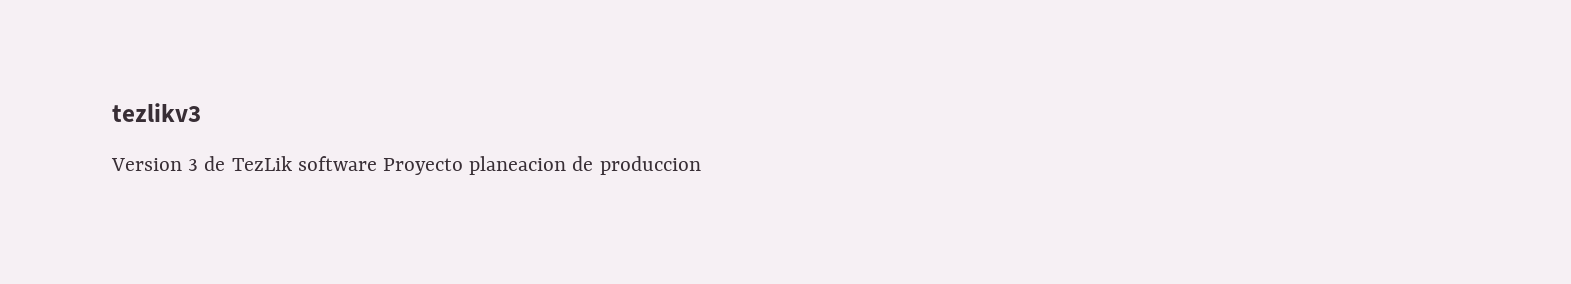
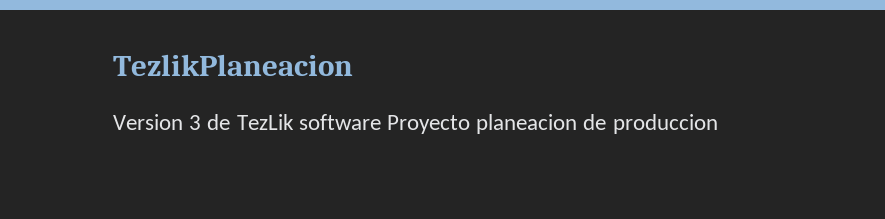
[112,103,201,122] tezlikv3 -> [113,54,353,76] TezlikPlaneacion

